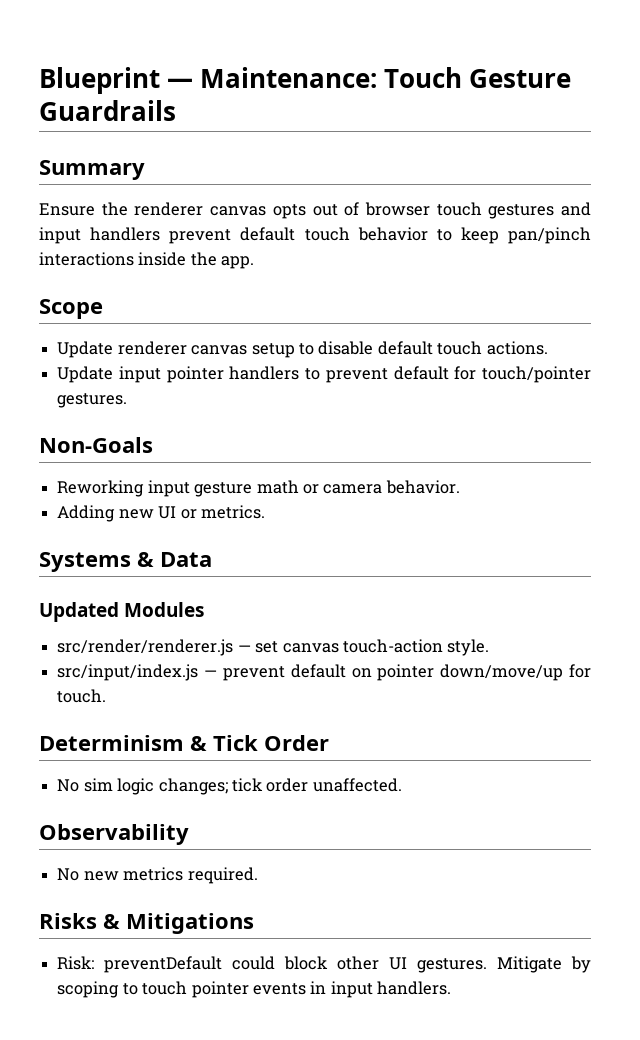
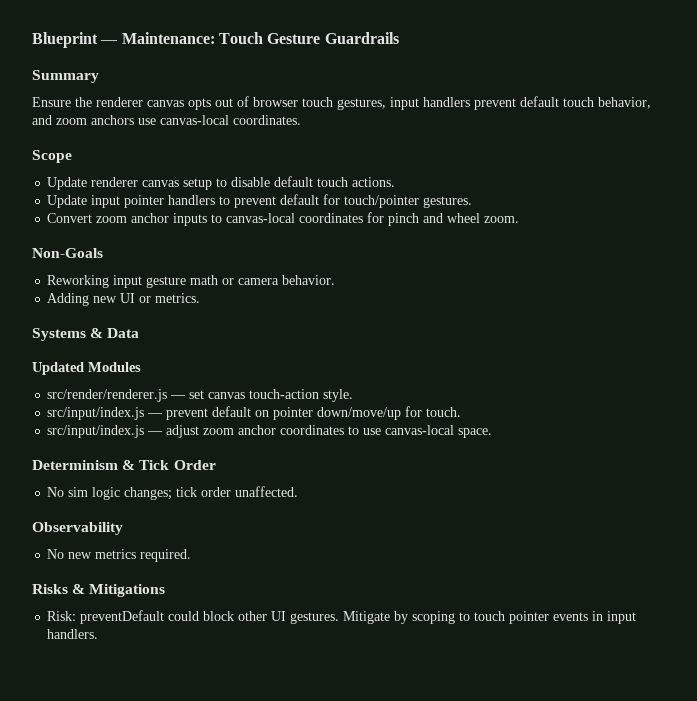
[488,202,591,219] gestures and -> [337,98,386,110] gestures,
[357,227,591,244] [39,252,255,269] behavior to keep pan/pinch interactions inside the app. -> [598,97,651,109] [32,115,301,125] behavior, and zoom anchors use canvas-local coordinates.
(128, 400) none -> [47,212,520,226] // Convert zoom anchor inputs to canvas-local coordinates for pinch and wheel zoom.
(107, 696) none -> [47,425,493,438] // src/input/index.js — adjust zoom anchor coordinates to use canvas-local space.

